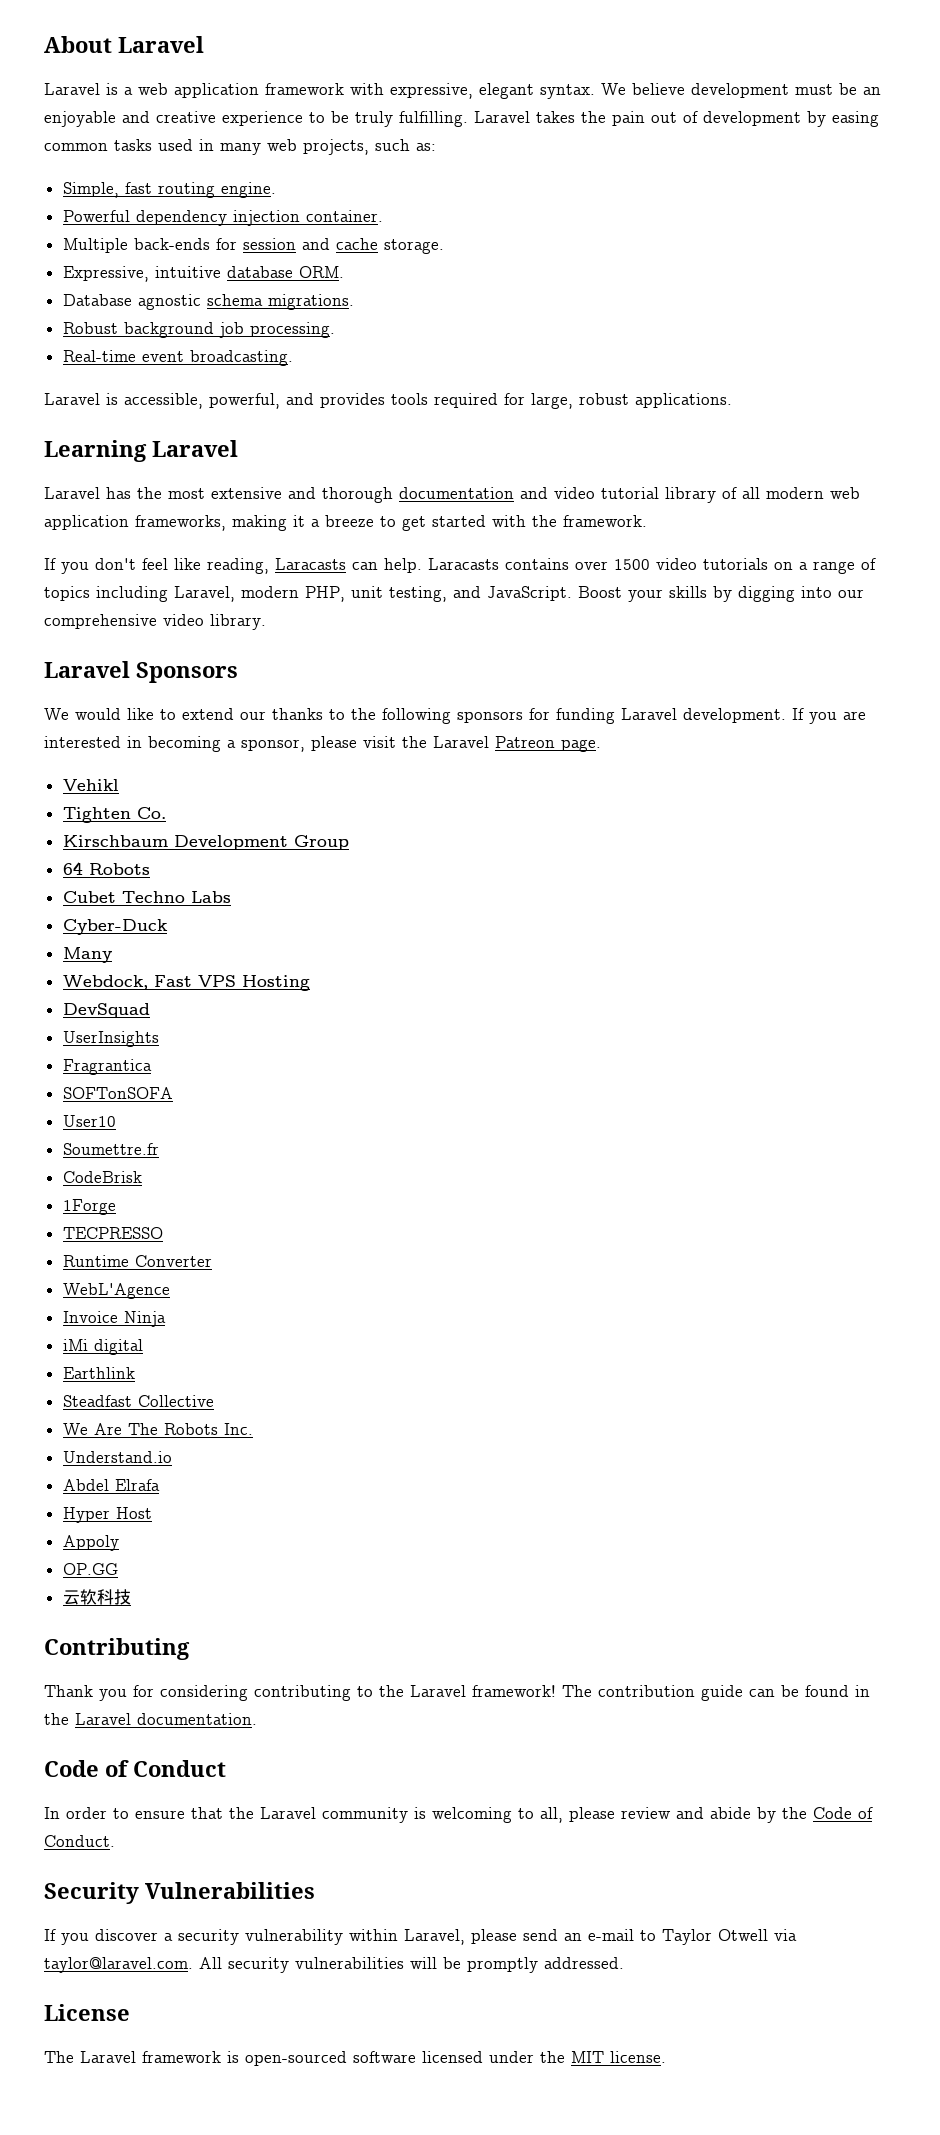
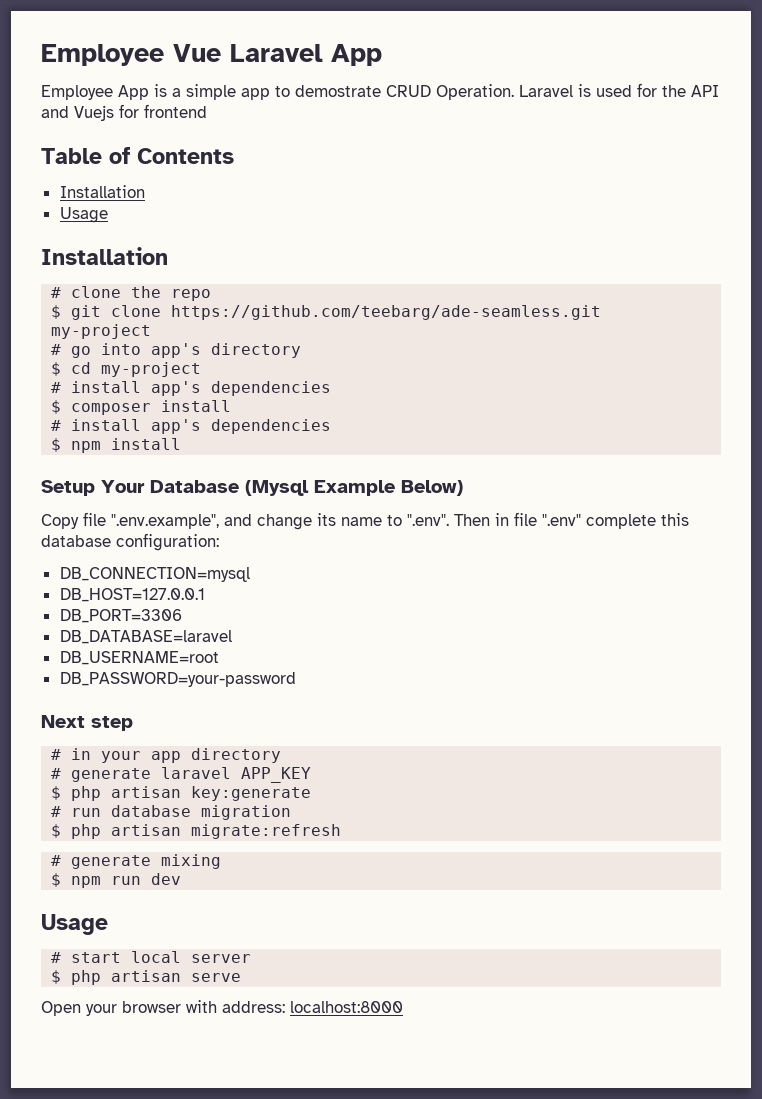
[44,36,204,53] [44,83,881,99] [44,111,879,127] [44,139,436,155] [62,182,276,198] [62,210,383,226] [62,238,444,254] [62,266,344,282] [62,294,354,310] [62,322,335,338] [62,350,293,366] [44,393,732,409] [44,440,238,462] [44,487,860,503] [44,515,647,531] [44,558,876,574] [44,586,864,602] [44,614,266,630] [44,661,238,683] [44,708,866,724] [44,736,601,752] [62,779,119,791] [62,807,166,823] [62,835,349,850] [62,862,150,875] [62,891,231,903] [62,919,168,935] [62,947,112,963] [62,975,310,991] [62,1003,150,1018] [62,1031,159,1047] [62,1059,152,1075] [62,1087,173,1099] [62,1115,116,1127] [62,1143,159,1155] [62,1171,142,1183] [62,1199,116,1215] [62,1227,163,1239] [62,1255,212,1267] [62,1283,170,1299] [62,1311,166,1327] [62,1339,143,1355] [62,1367,135,1379] [62,1395,214,1407] [62,1423,253,1435] [62,1451,172,1463] [62,1479,160,1491] [62,1507,152,1523] [62,1535,119,1551] [62,1563,118,1575] [62,1589,131,1605] [44,1638,190,1660] [44,1685,870,1701] [44,1713,257,1725] [44,1760,226,1777] [44,1807,873,1823] [44,1835,115,1847] [44,1882,315,1904] [44,1929,797,1945] [44,1957,624,1973] [44,2004,130,2021] [44,2051,666,2066] About Laravel // Laravel is a web application framework with expressive, elegant syntax. We believe development must be an enjoyable and creative experience to be truly fulfilling. Laravel takes the pain out of development by easing common tasks used in many web projects, such as: // Simple, fast routing engine. // Powerful dependency injection container. // Multiple back-ends for session and cache storage. // Expressive, intuitive database ORM. // Database agnostic schema migrations. // Robust background job processing. // Real-time event broadcasting. // Laravel is accessible, powerful, and provides tools required for large, robust applications. // Learning Laravel // Laravel has the most extensive and thorough documentation and video tutorial library of all modern web application frameworks, making it a breeze to get started with the framework. // If you don't feel like reading, Laracasts can help. Laracasts contains over 1500 video tutorials on a range of topics including Laravel, modern PHP, unit testing, and JavaScript. Boost your skills by digging into our comprehensive video library. // Laravel Sponsors // We would like to extend our thanks to the following sponsors for funding Laravel development. If you are interested in becoming a sponsor, please visit the Laravel Patreon page. // Vehikl // Tighten Co. // Kirschbaum Development Group // 64 Robots // Cubet Techno Labs // Cyber-Duck // Many // Webdock, Fast VPS Hosting // DevSquad // UserInsights // Fragrantica // SOFTonSOFA // User10 // Soumettre.fr // CodeBrisk // 1Forge // TECPRESSO // Runtime Converter // WebL'Agence // Invoice Ninja // iMi digital // Earthlink // Steadfast Collective // We Are The Robots Inc. // Understand.io // Abdel Elrafa // Hyper Host // Appoly // OP.GG // 云软科技 // Contributing // Thank you for considering contributing to the Laravel framework! The contribution guide can be found in the Laravel documentation. // Code of Conduct // In order to ensure that the Laravel community is welcoming to all, please review and abide by the Code of Conduct. // Security Vulnerabilities // If you discover a security vulnerability within Laravel, please send an e-mail to Taylor Otwell via taylor@laravel.com. All security vulnerabilities will be promptly addressed. // License // The Laravel framework is open-sourced software licensed under the MIT license. -> [41,44,382,66] [41,83,719,100] [41,104,207,121] [41,147,234,164] [59,185,145,198] [59,207,108,223] [41,247,168,265] [51,286,212,301] [51,305,602,320] [51,324,152,339] [51,343,302,358] [51,362,202,377] [51,381,332,396] [51,400,232,415] [51,419,332,434] [51,438,182,453] [41,480,463,496] [41,512,689,530] [41,533,219,551] [59,567,250,582] [59,588,205,602] [59,609,182,623] [59,630,232,644] [59,651,219,665] [59,672,296,687] [41,715,133,731] [51,748,282,763] [51,767,312,783] [51,786,312,801] [51,805,292,820] [51,824,342,839] [51,854,222,869] [51,873,182,888] [41,914,108,935] [51,951,252,963] [51,970,242,985] [41,1000,403,1016] Employee Vue Laravel App // Employee App is a simple app to demostrate CRUD Operation. Laravel is used for the API and Vuejs for frontend // Table of Contents // Installation // Usage // Installation // # clone the repo // $ git clone https://github.com/teebarg/ade-seamless.git my-project // # go into app's directory // $ cd my-project // # install app's dependencies // $ composer install // # install app's dependencies // $ npm install // Setup Your Database (Mysql Example Below) // Copy file ".env.example", and change its name to ".env". Then in file ".env" complete this database configuration: // DB_CONNECTION=mysql // DB_HOST=127.0.0.1 // DB_PORT=3306 // DB_DATABASE=laravel // DB_USERNAME=root // DB_PASSWORD=your-password // Next step // # in your app directory // # generate laravel APP_KEY // $ php artisan key:generate // # run database migration // $ php artisan migrate:refresh // # generate mixing // $ npm run dev // Usage // # start local server // $ php artisan serve // Open your browser with address: localhost:8000

